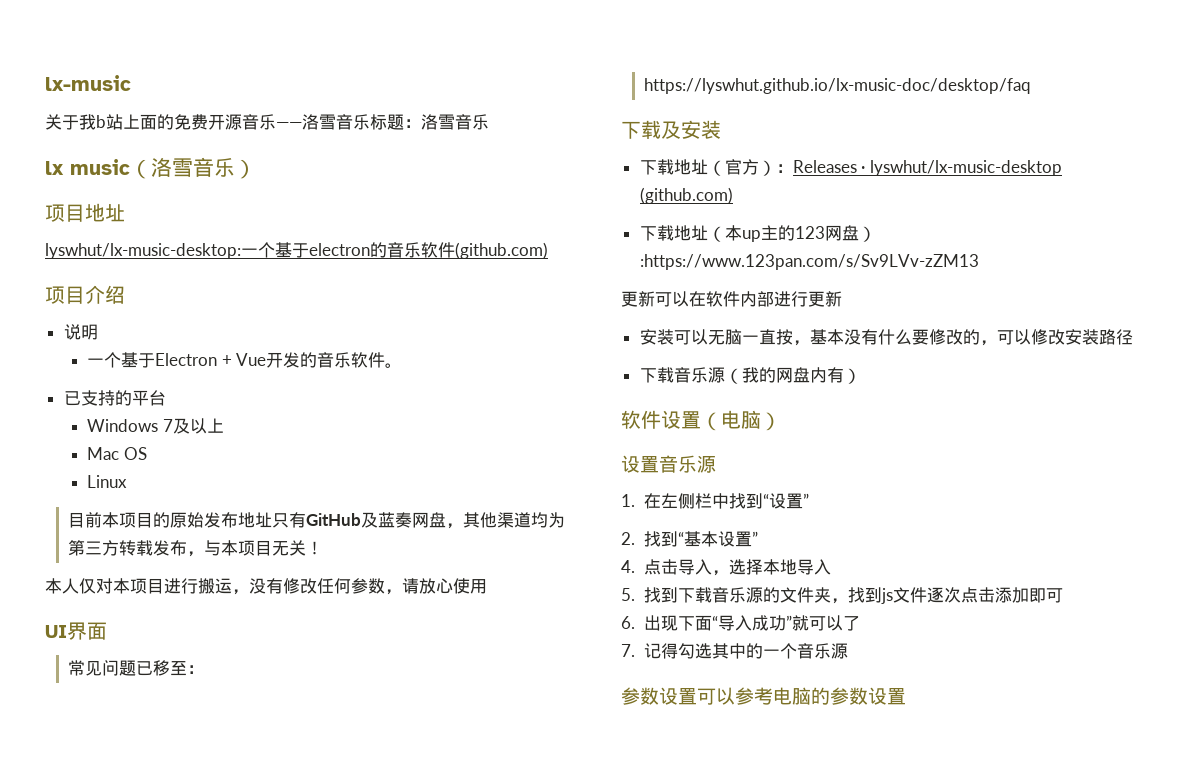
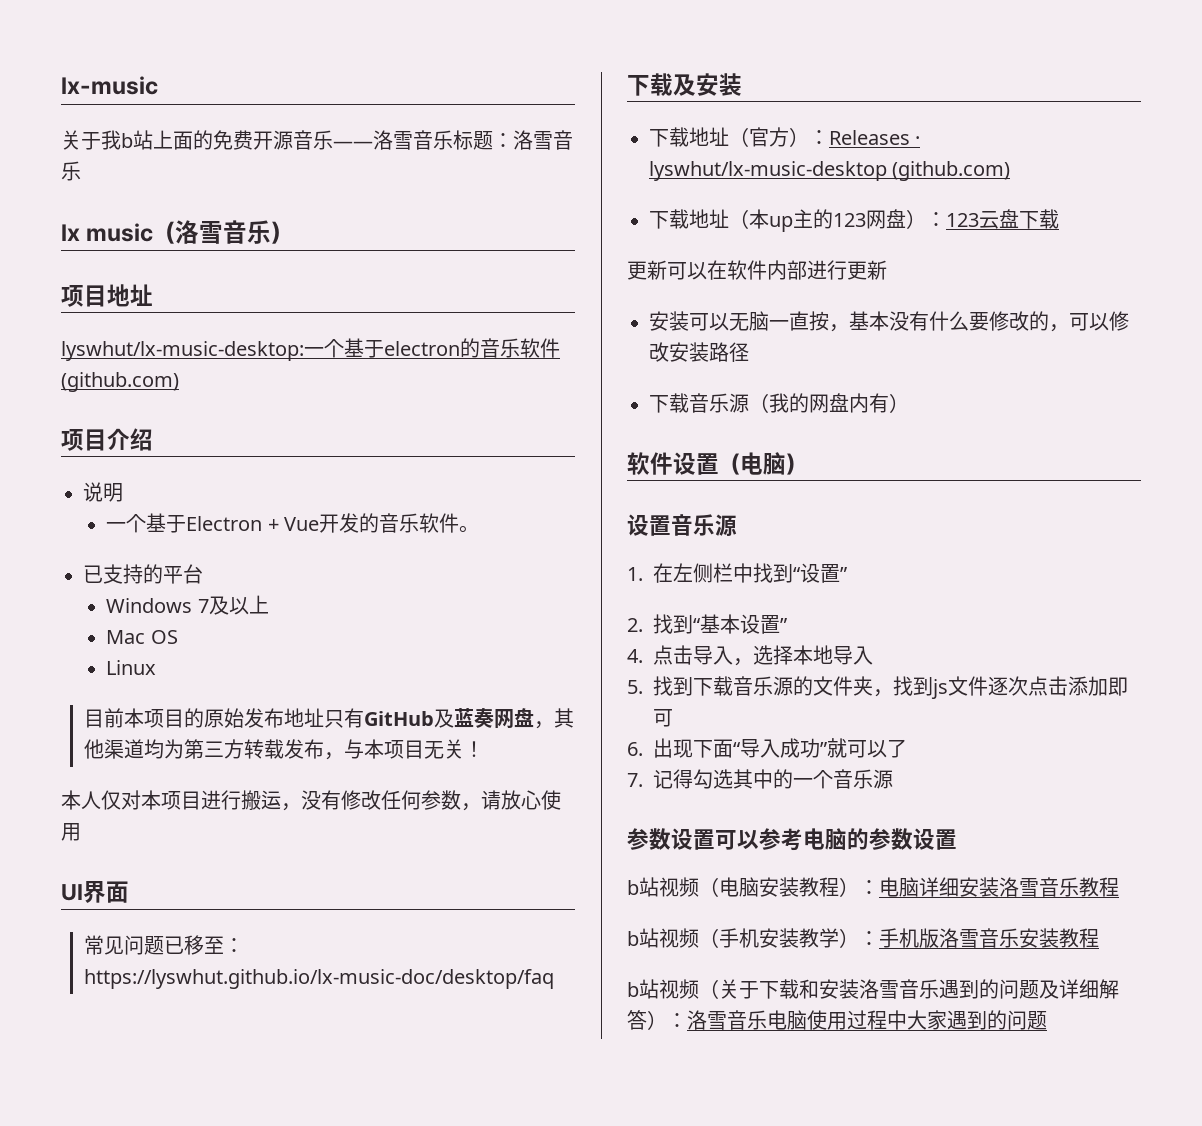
[639,254,979,270] :https://www.123pan.com/s/Sv9LVv-zZM13 -> [926,209,1059,229] ：123云盘下载
(906, 696) none -> [627,877,1119,897] [627,928,1099,948] [627,979,1119,999] [627,1010,1047,1030] // b站视频（电脑安装教程）：电脑详细安装洛雪音乐教程 // b站视频（手机安装教学）：手机版洛雪音乐安装教程 // b站视频（关于下载和安装洛雪音乐遇到的问题及详细解答）：洛雪音乐电脑使用过程中大家遇到的问题

